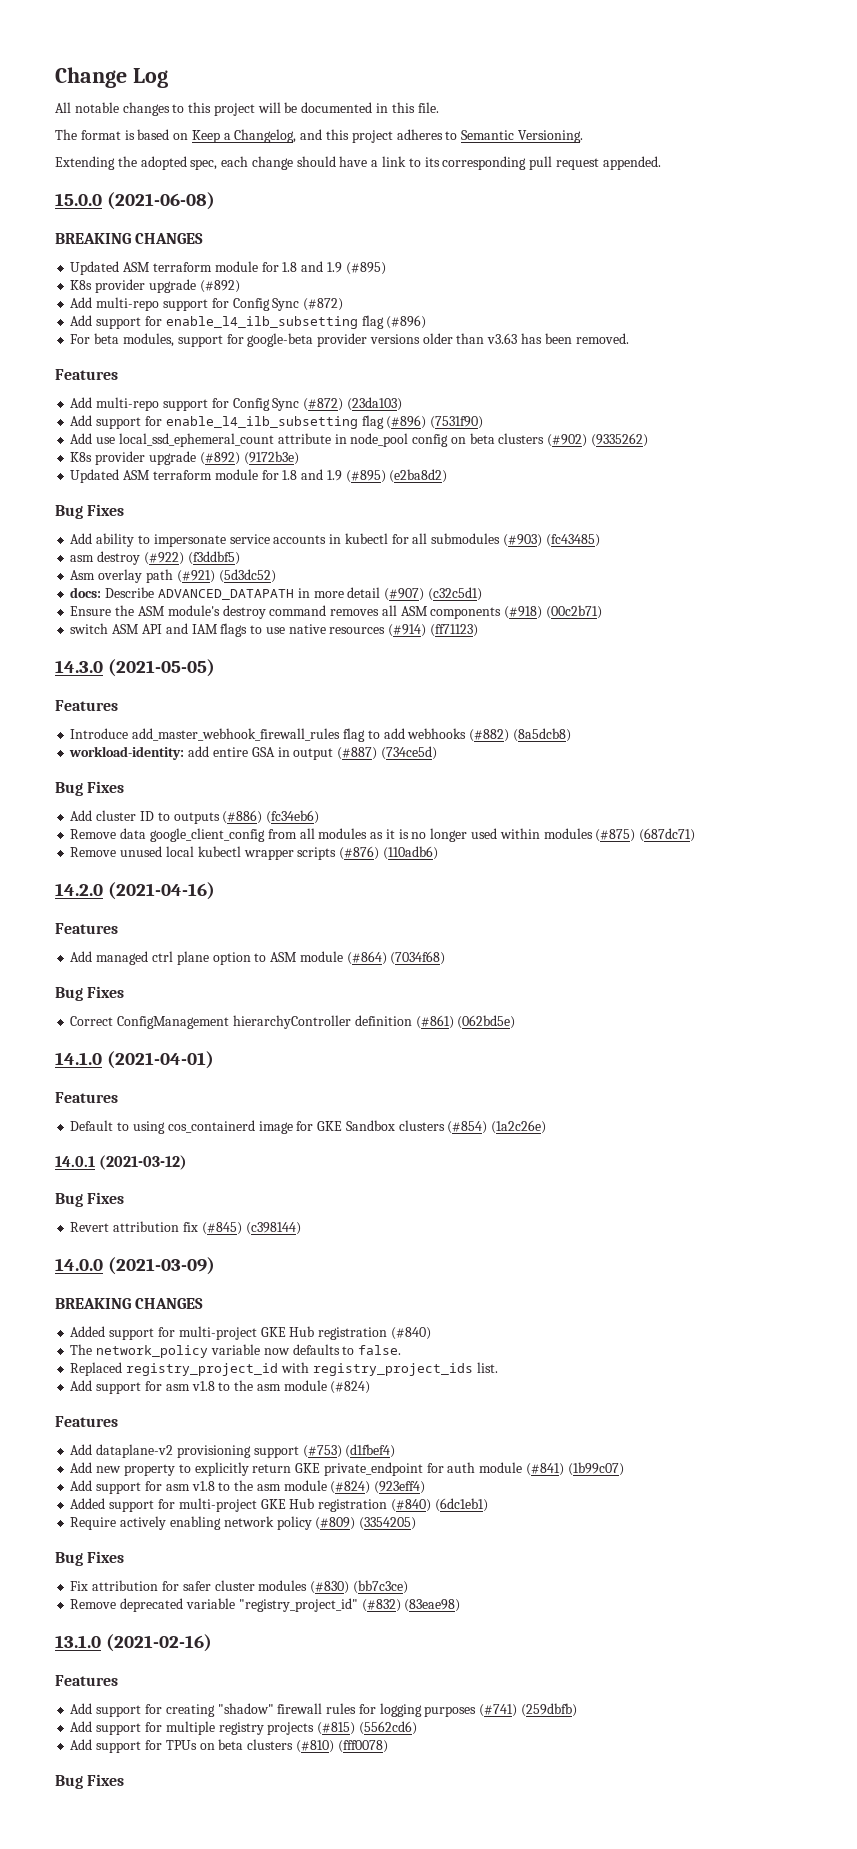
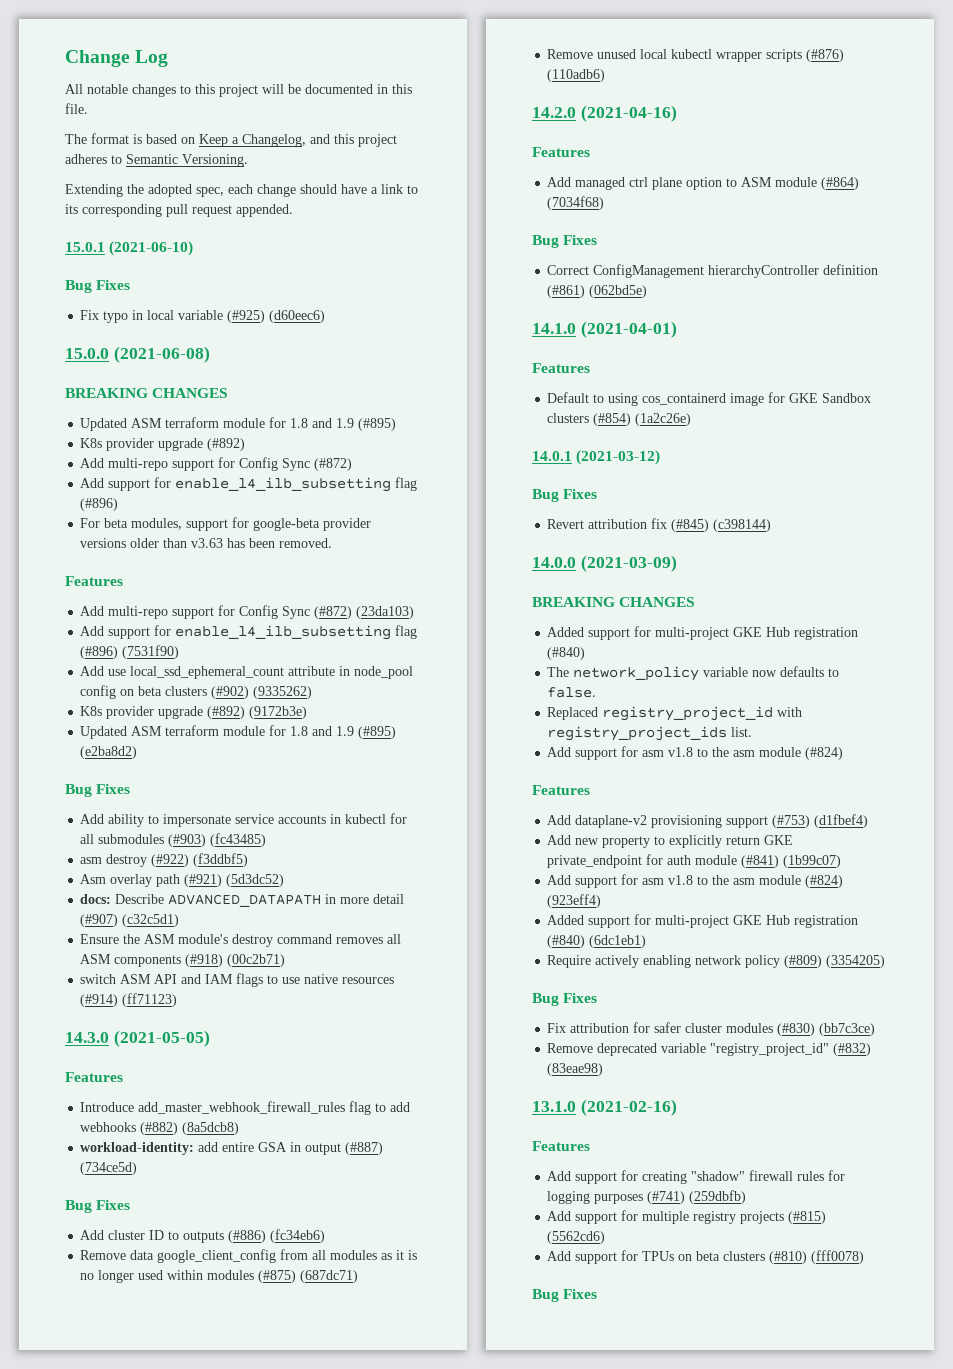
(661, 163) none -> [65,241,194,256] [65,280,131,293] [80,310,326,323] // 15.0.1 (2021-06-10) // Bug Fixes // Fix typo in local variable (#925) (d60eec6)

